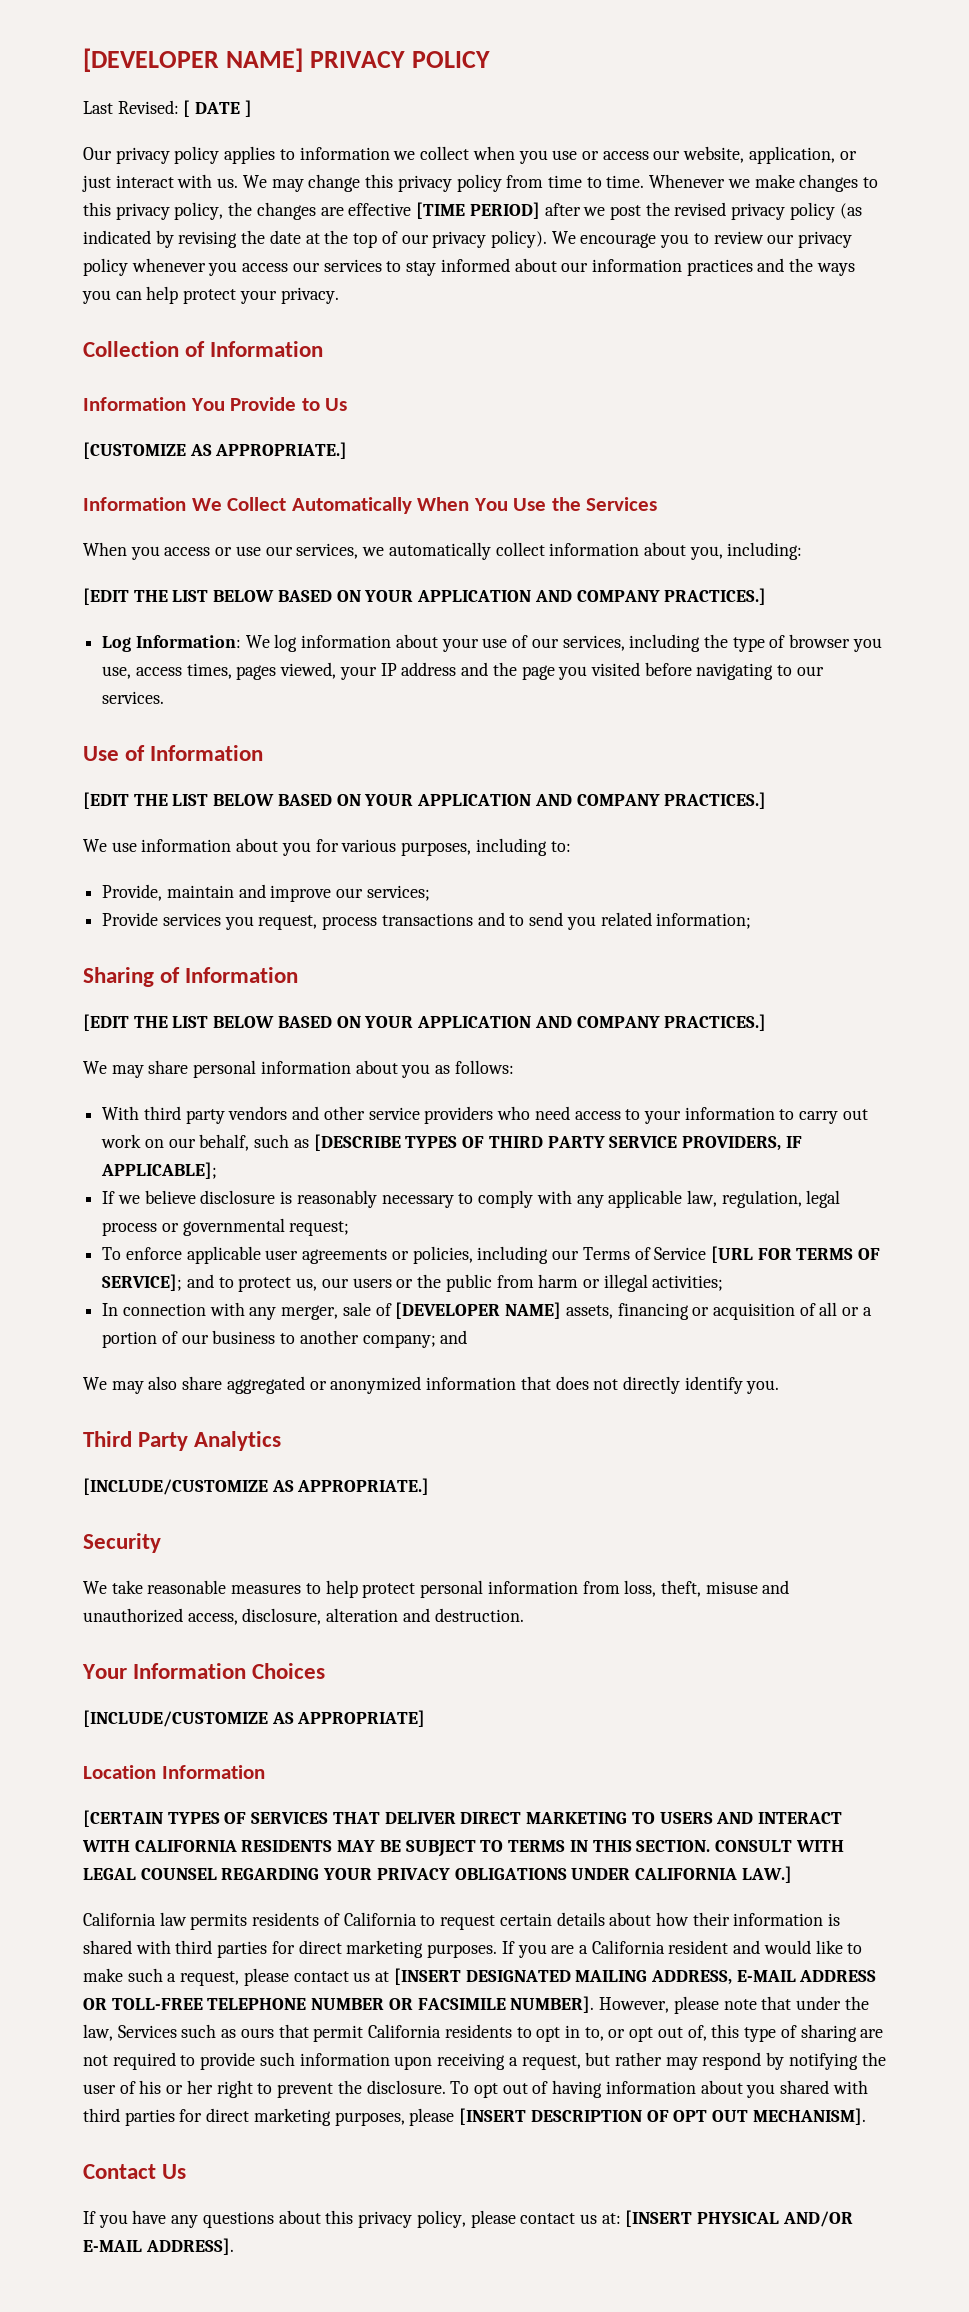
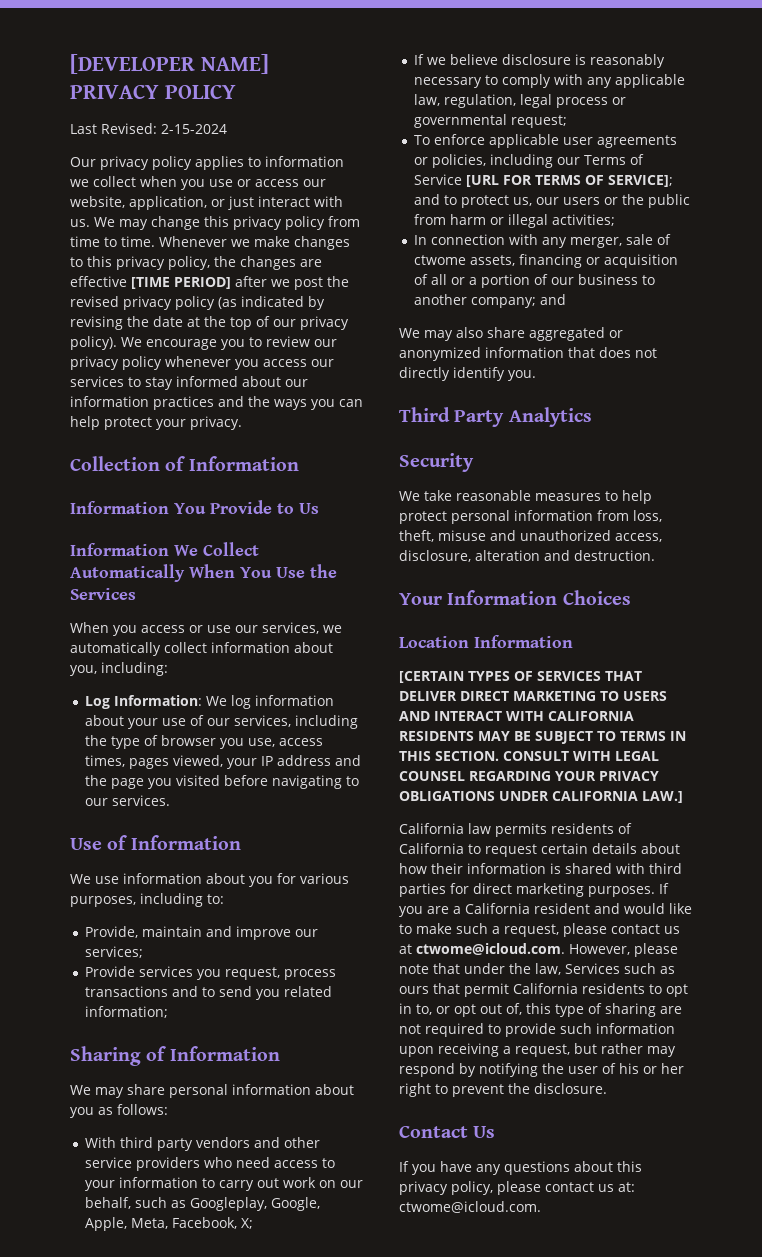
[183,100,252,117] [ DATE ] -> [161,124,227,134] 2-15-2024
[83,442,348,459] // [CUSTOMIZE AS APPROPRIATE.] -> (319, 508) none
[83,588,767,605] // [EDIT THE LIST BELOW BASED ON YOUR APPLICATION AND COMPANY PRACTICES.] -> (168, 669) none
[83,792,767,809] // [EDIT THE LIST BELOW BASED ON YOUR APPLICATION AND COMPANY PRACTICES.] -> (241, 842) none
[83,1014,767,1031] // [EDIT THE LIST BELOW BASED ON YOUR APPLICATION AND COMPANY PRACTICES.] -> (280, 1053) none
[313,1134,802,1151] [101,1162,218,1179] [DESCRIBE TYPES OF THIRD PARTY SERVICE PROVIDERS, IF APPLICABLE]; -> [189,1197,320,1211] [84,1217,253,1231] Googleplay, Google, Apple, Meta, Facebook, X;
[395,1302,562,1319] [DEVELOPER NAME] -> [413,255,466,265] ctwome
[83,1478,430,1495] // [INCLUDE/CUSTOMIZE AS APPROPRIATE.] -> (592, 417) none
[83,1710,426,1727] // [INCLUDE/CUSTOMIZE AS APPROPRIATE] -> (631, 597) none
[393,1968,877,1985] [83,1996,595,2013] [INSERT DESIGNATED MAILING ADDRESS, E-MAIL ADDRESS OR TOLL-FREE TELEPHONE NUMBER OR FACSIMILE NUMBER]. -> [416,943,565,955] ctwome@icloud.com.
[450,2080,868,2098] [83,2108,866,2126] To opt out of having information about you shared with third parties for direct marketing purposes, please [INSERT DESCRIPTION OF OPT OUT MECHANISM]. -> (607, 1088) none
[625,2210,853,2227] [83,2238,234,2255] [INSERT PHYSICAL AND/OR E-MAIL ADDRESS]. -> [399,1201,541,1213] ctwome@icloud.com.

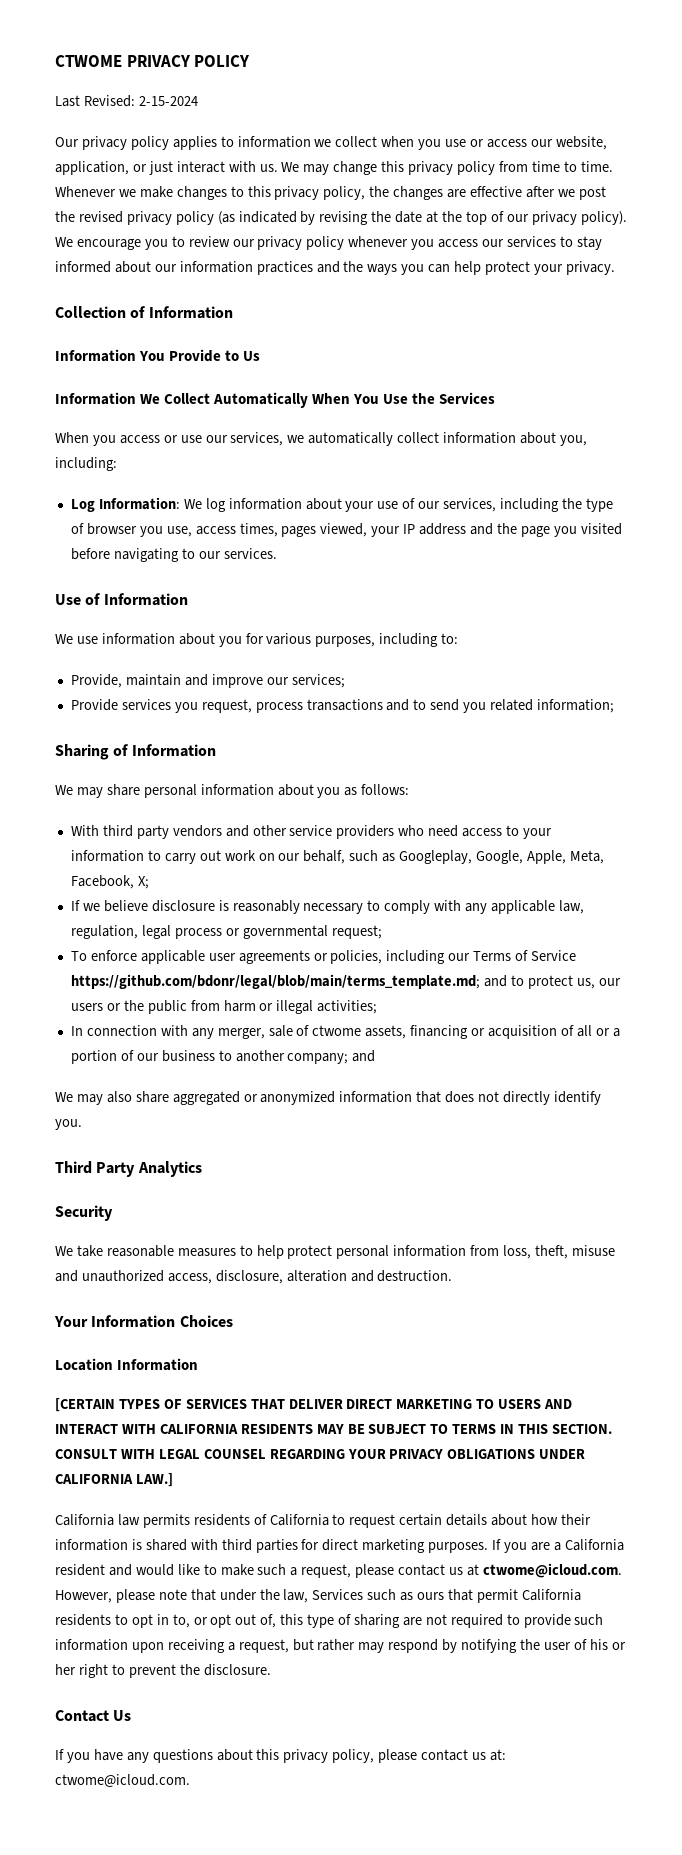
[70,54,269,74] [DEVELOPER NAME] -> [55,55,122,67] CTWOME
[131,277,231,289] [TIME PERIOD] -> (523, 191) none
[465,175,673,187] [URL FOR TERMS OF SERVICE]; -> [70,974,480,989] https://github.com/bdonr/legal/blob/main/terms_template.md;

